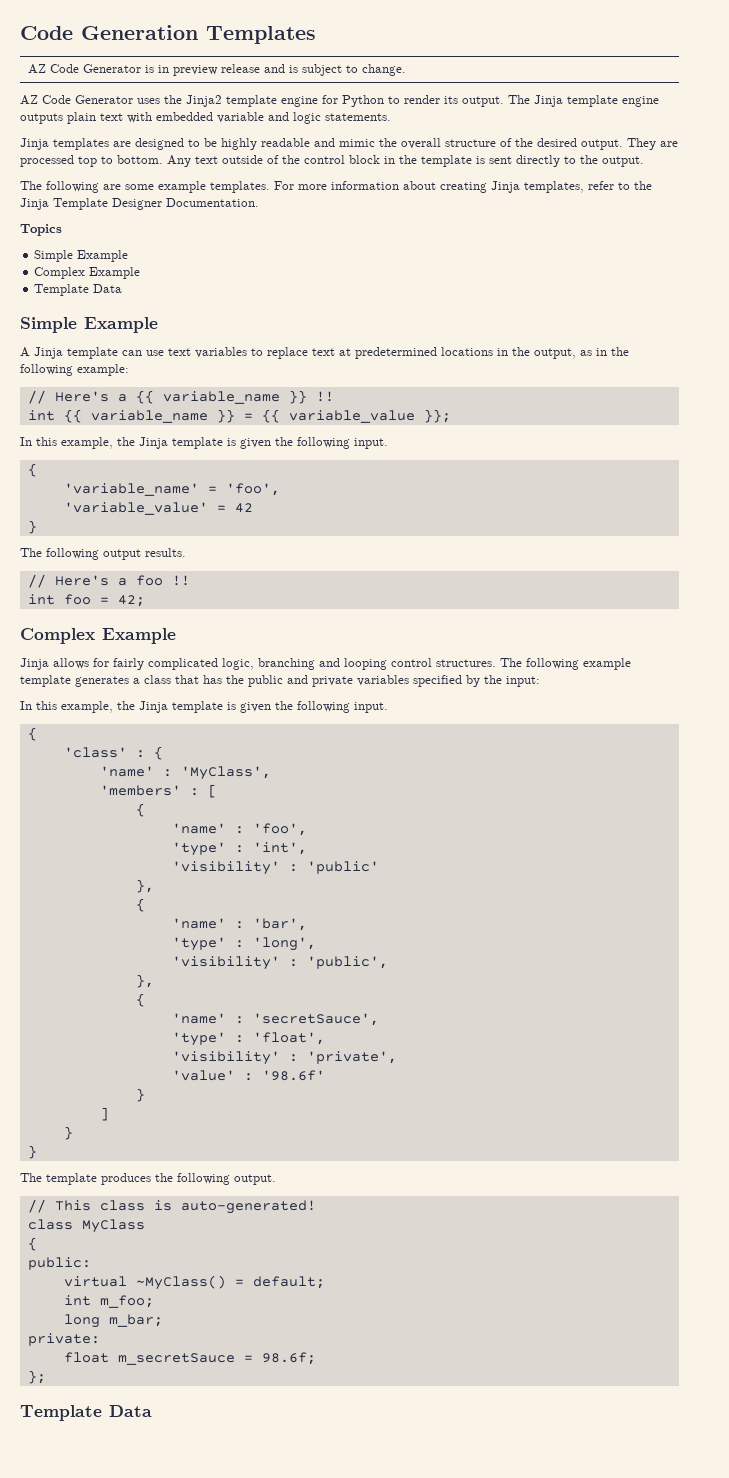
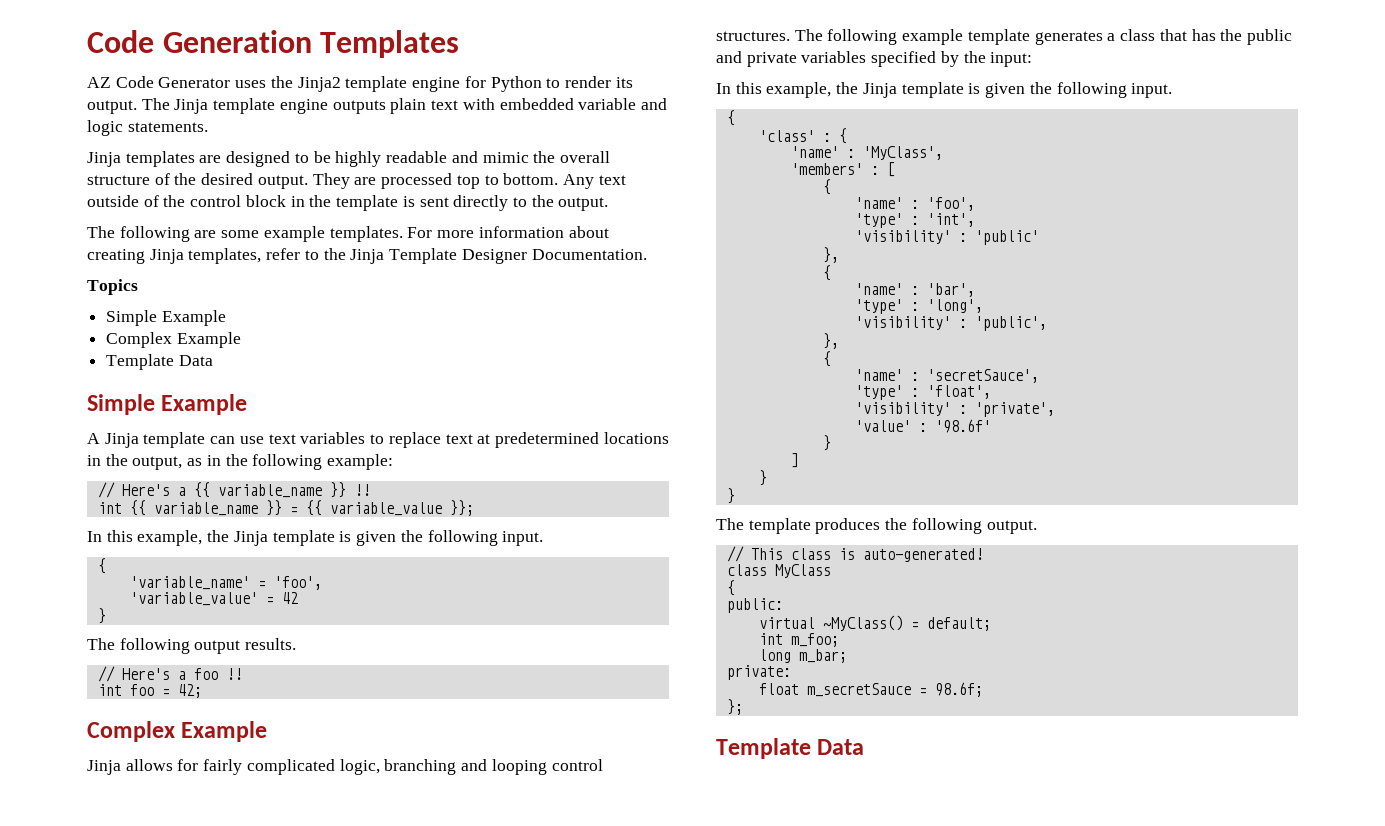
[28,64,407,76] // AZ Code Generator is in preview release and is subject to change. -> (460, 44) none

